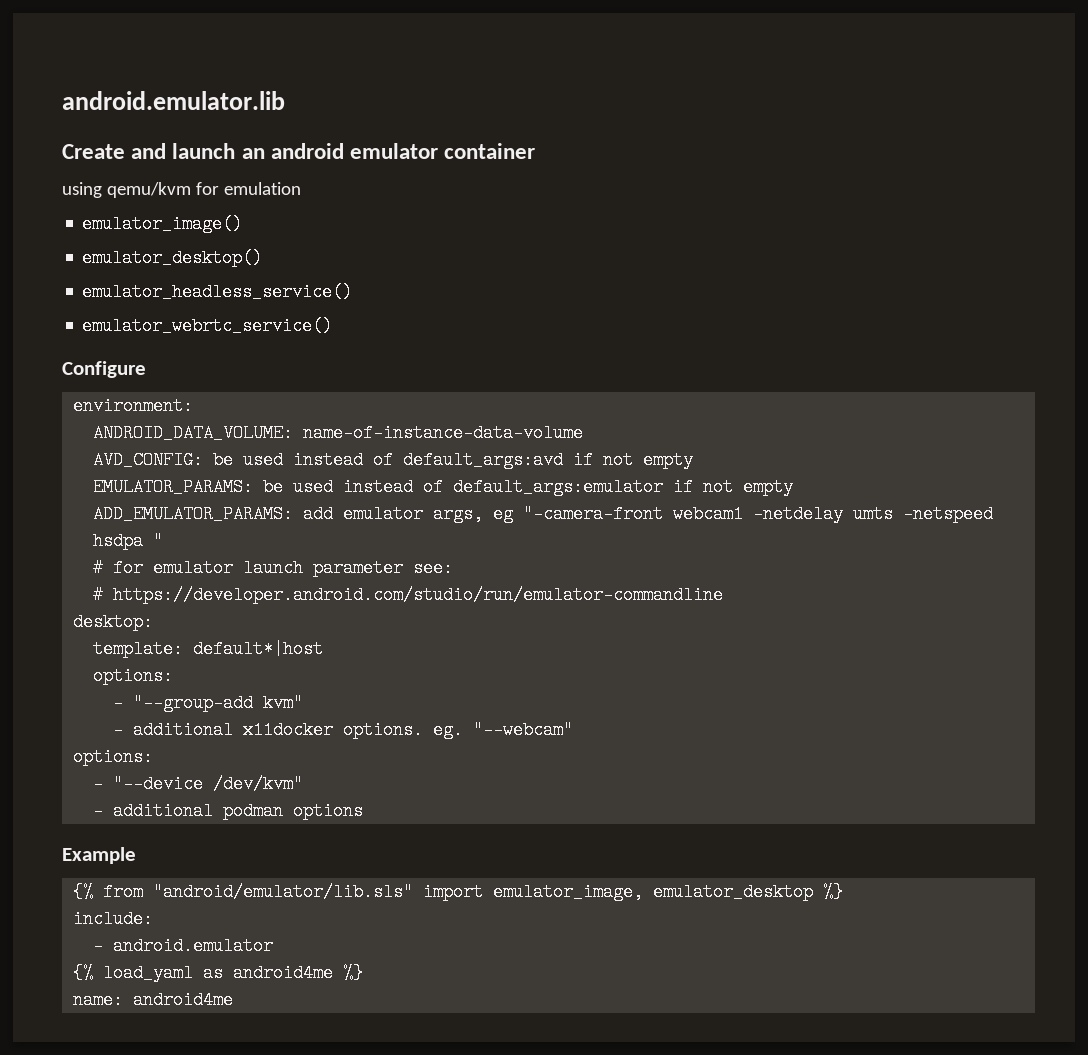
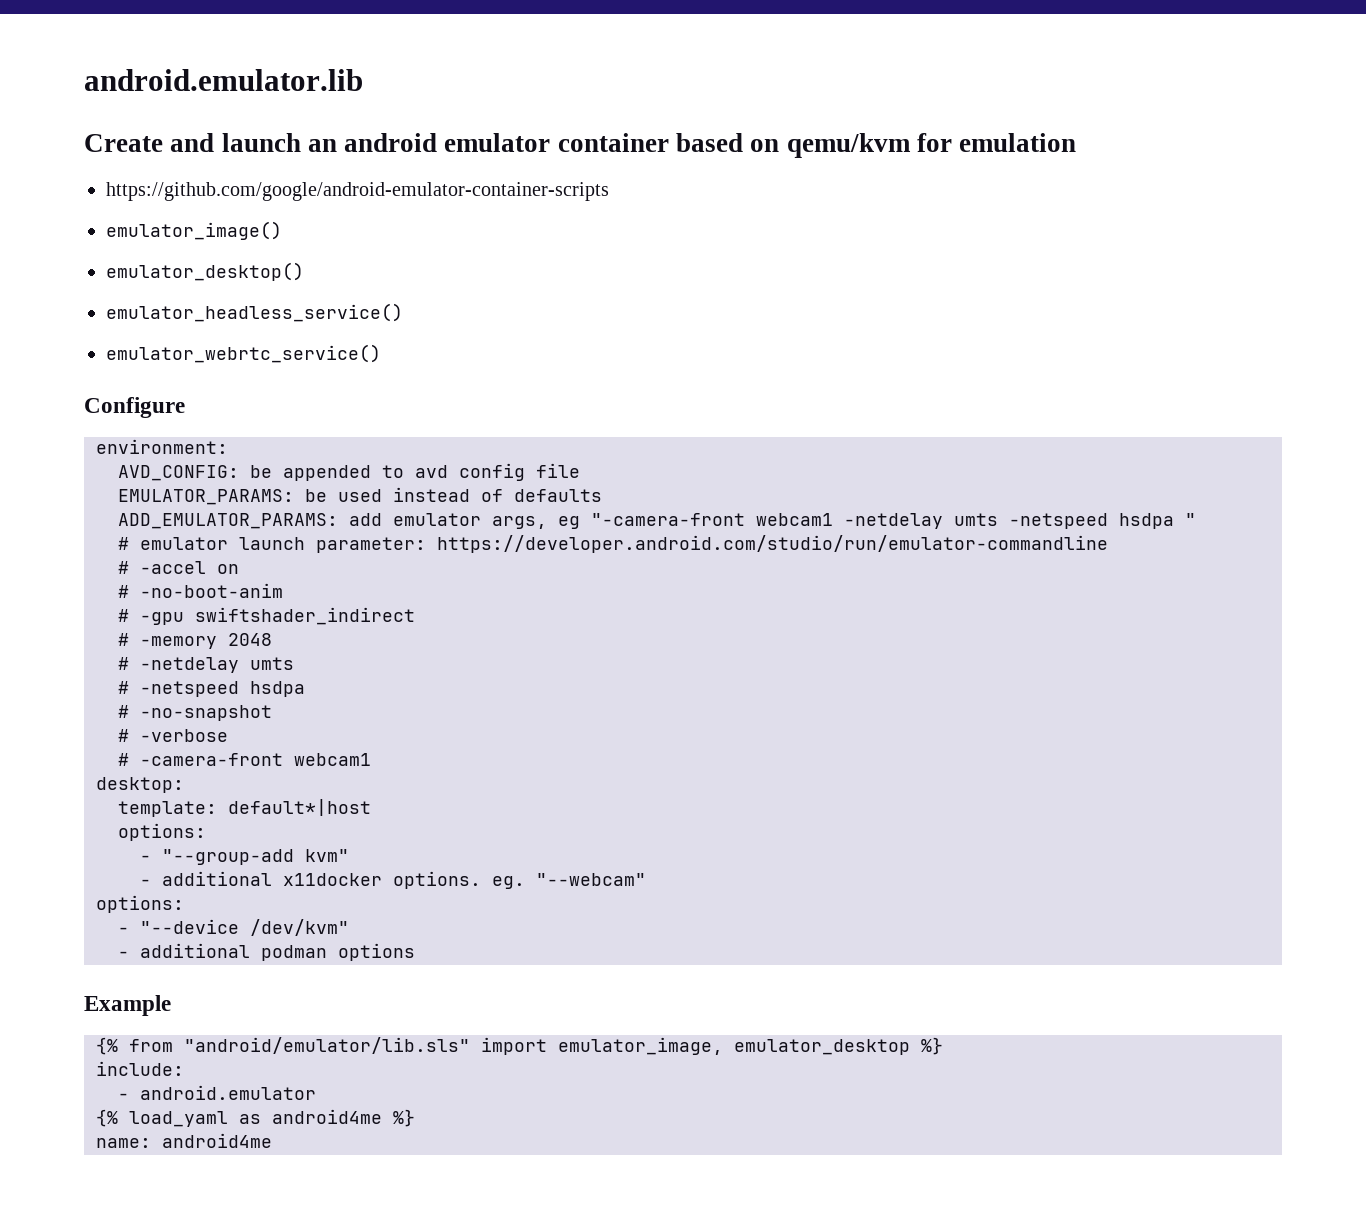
[62,182,102,198] // using -> [676,133,780,152] based on
(301, 188) none -> [106,182,609,201] // https://github.com/google/android-emulator-container-scripts
[93,424,584,442] // ANDROID_DATA_VOLUME: name-of-instance-data-volume -> (228, 446) none
[243,451,694,469] used instead of default_args:avd if not empty -> [283,463,580,481] appended to avd config file
[453,478,794,496] default_args:emulator if not empty -> [514,489,602,502] defaults
[113,559,144,577] for -> (129, 543) none
[313,559,454,577] [93,586,724,604] parameter see: // # https://developer.android.com/studio/run/emulator-commandline -> [316,535,1108,553] [118,561,239,574] [118,583,283,598] [118,607,415,625] [118,633,272,649] [118,657,294,673] [118,681,305,697] [118,705,272,721] [118,729,228,742] [118,753,371,766] parameter: https://developer.android.com/studio/run/emulator-commandline // # -accel on // # -no-boot-anim // # -gpu swiftshader_indirect // # -memory 2048 // # -netdelay umts // # -netspeed hsdpa // # -no-snapshot // # -verbose // # -camera-front webcam1

